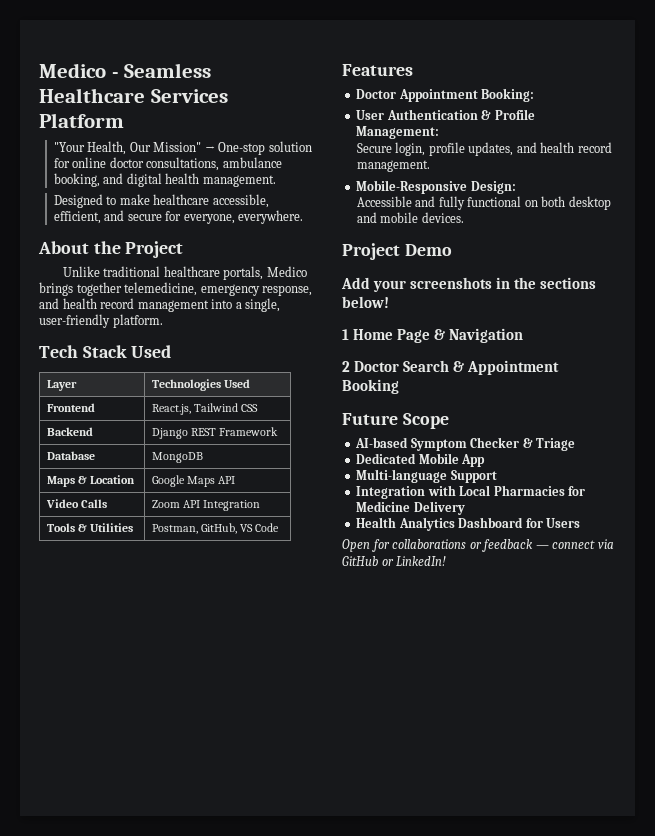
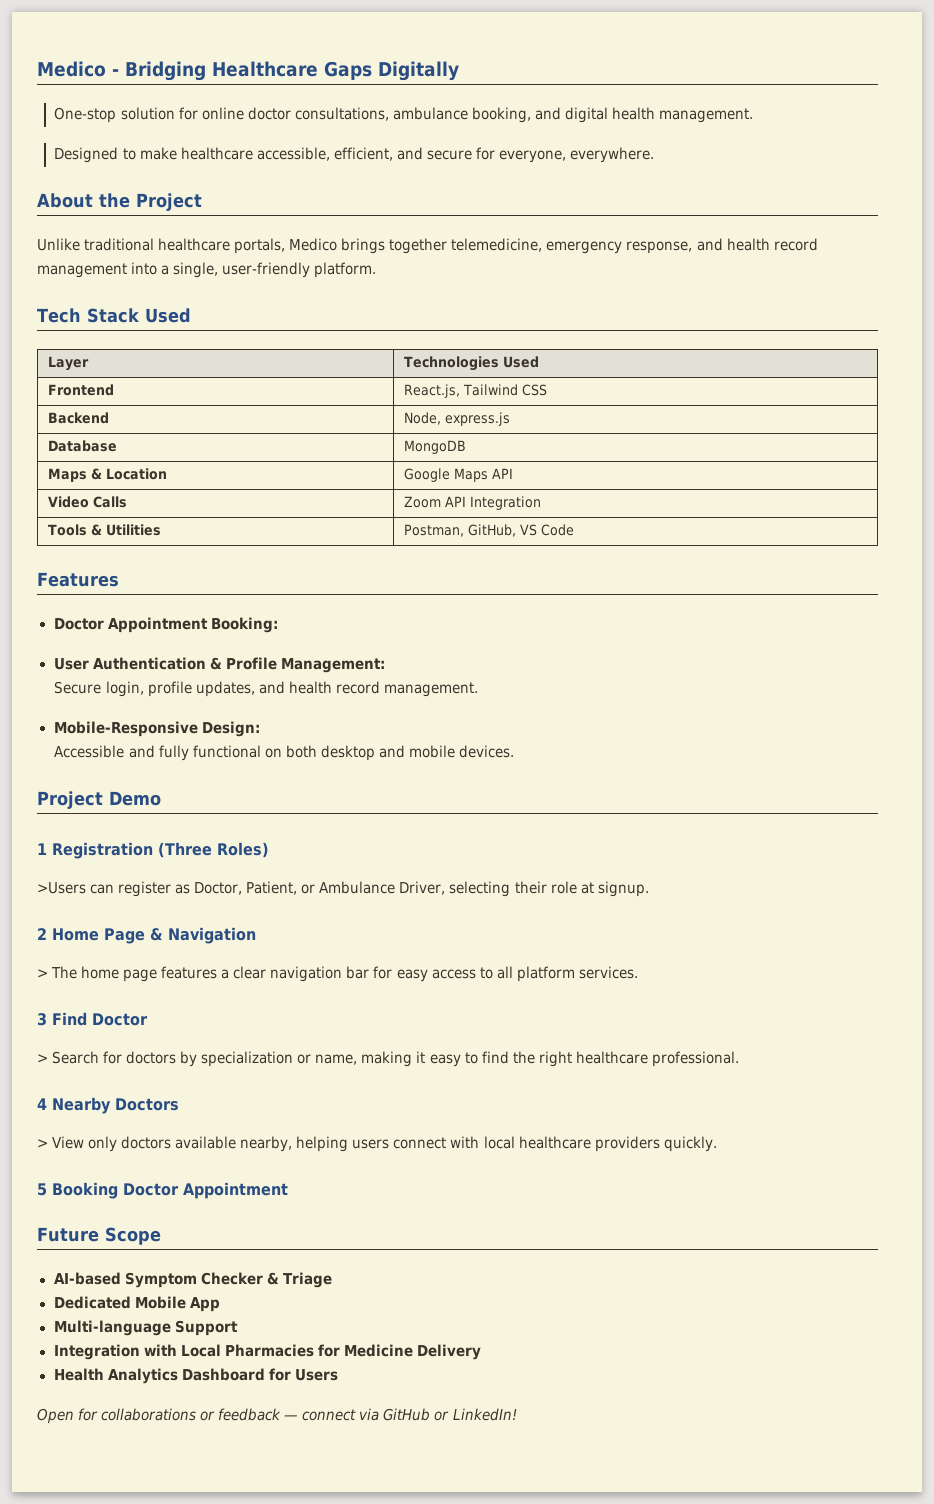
[124,63,212,78] [39,88,228,103] [39,113,124,128] [53,141,215,155] Seamless Healthcare Services Platform // "Your Health, Our Mission" → -> [125,61,459,81] Bridging Healthcare Gaps Digitally //
[151,427,279,439] Django REST Framework -> [404,412,511,426] Node, express.js
[341,277,597,292] [342,296,389,308] [342,328,524,343] [342,360,560,375] [342,379,399,394] Add your screenshots in the sections below! // 1 Home Page & Navigation // 2 Doctor Search & Appointment Booking -> [37,842,269,859] [37,881,649,897] [37,927,256,944] [37,966,638,982] [37,1012,148,1026] [37,1051,739,1067] [37,1097,179,1114] [37,1136,717,1152] [37,1182,288,1199] 1 Registration (Three Roles) // >Users can register as Doctor, Patient, or Ambulance Driver, selecting their role at signup. // 2 Home Page & Navigation // > The home page features a clear navigation bar for easy access to all platform services. // 3 Find Doctor // > Search for doctors by specialization or name, making it easy to find the right healthcare professional. // 4 Nearby Doctors // > View only doctors available nearby, helping users connect with local healthcare providers quickly. // 5 Booking Doctor Appointment

